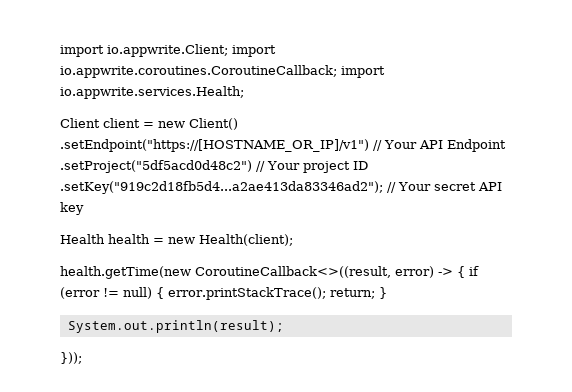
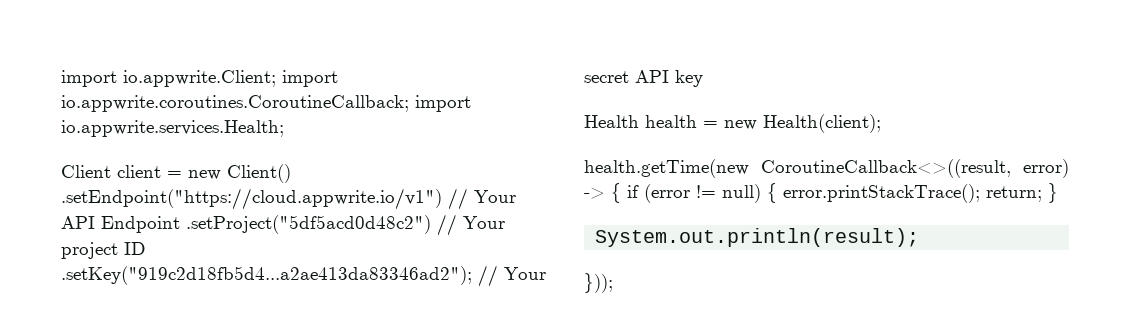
[60,139,369,152] .setEndpoint("https://[HOSTNAME_OR_IP]/v1") -> [61,188,442,210] .setEndpoint("https://cloud.appwrite.io/v1")

